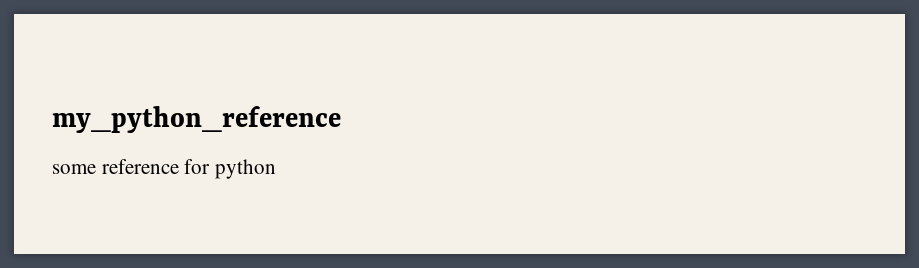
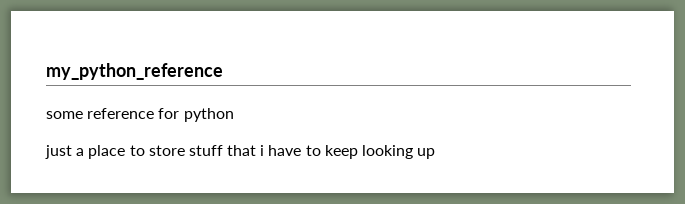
(277, 169) none -> [45,145,436,159] // just a place to store stuff that i have to keep looking up

